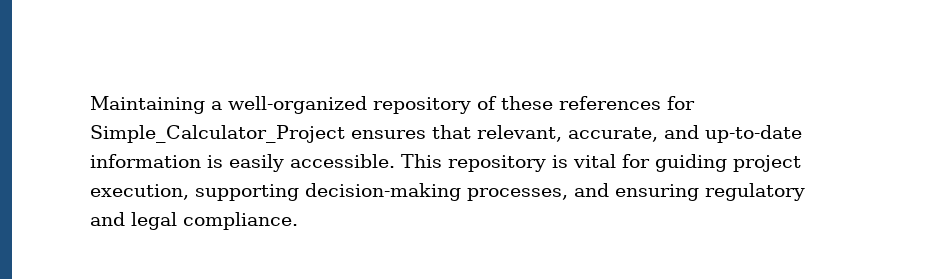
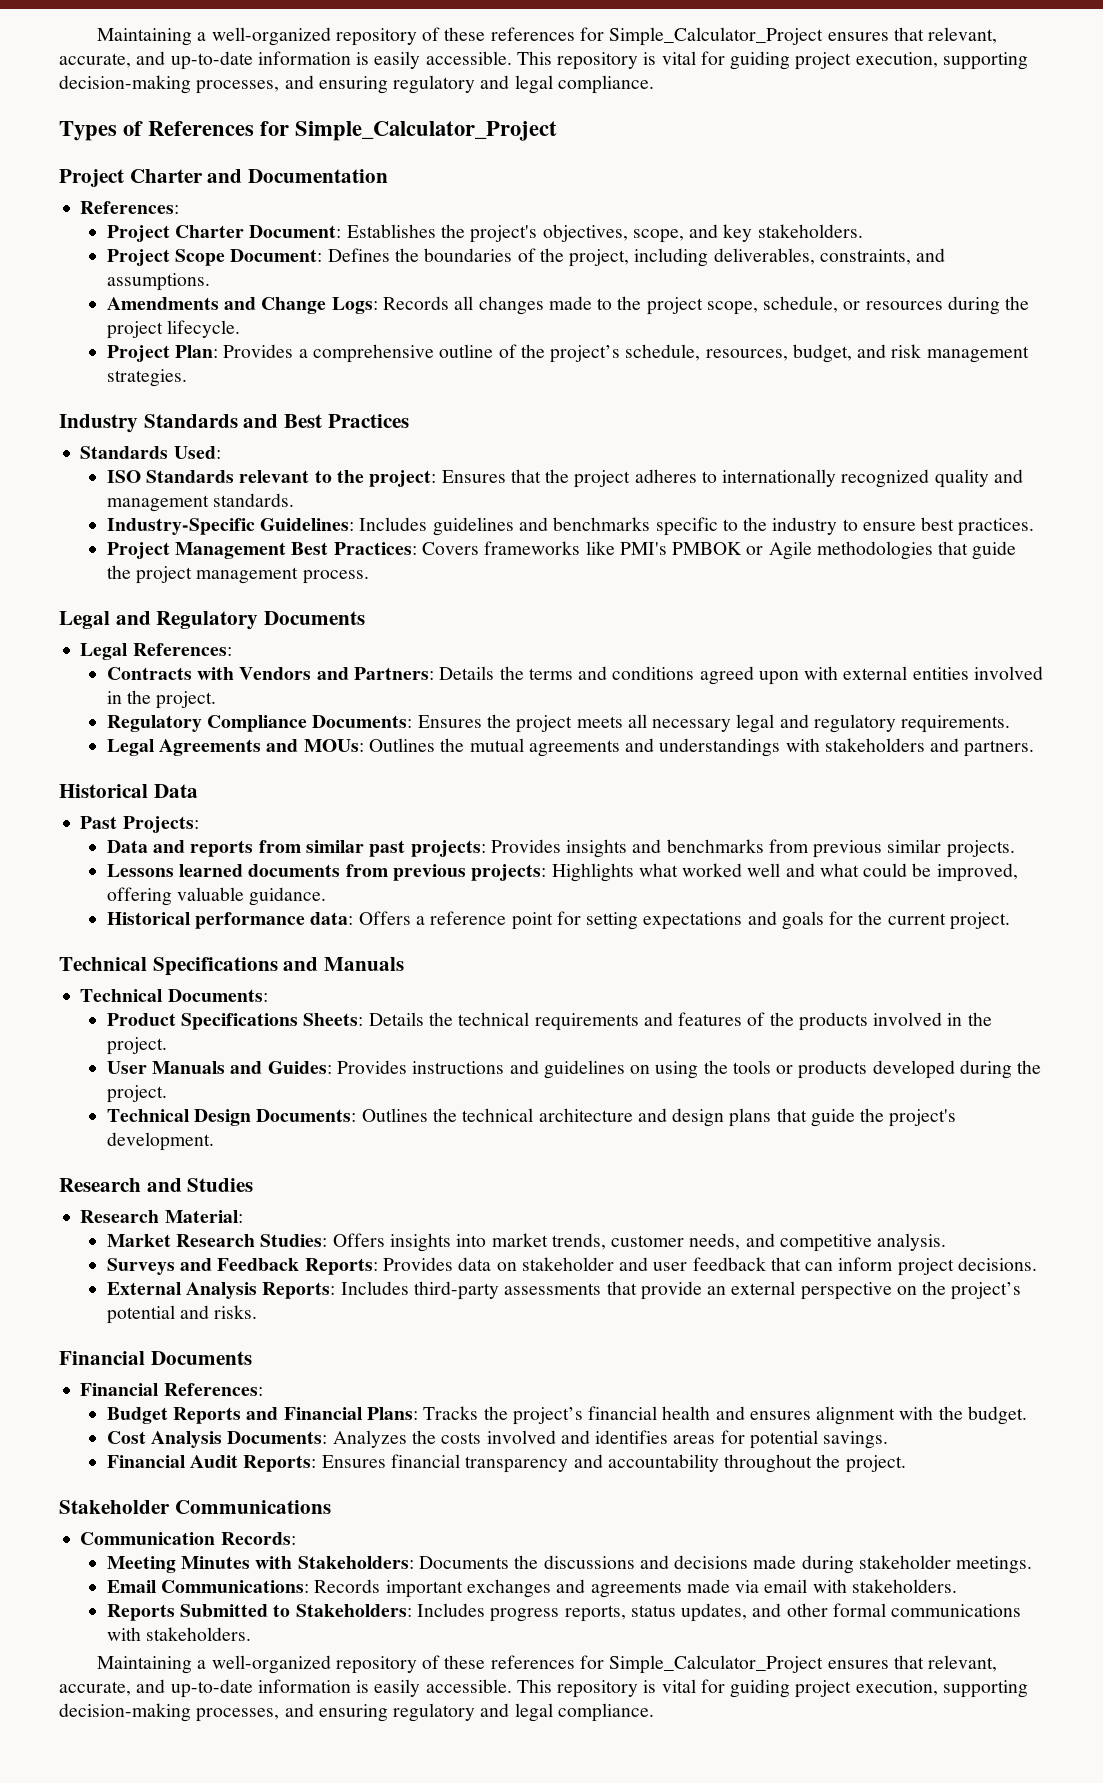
(298, 221) none -> [59,121,558,141] [59,169,389,187] [80,201,180,214] [106,224,863,243] [106,248,946,267] [106,273,210,291] [106,296,1030,315] [106,320,241,339] [106,344,1029,363] [106,369,187,387] [59,414,409,433] [80,446,221,459] [106,469,1023,488] [106,493,295,512] [106,517,1035,536] [106,541,1017,560] [106,565,369,584] [59,611,366,630] [80,643,232,660] [106,666,1043,685] [106,690,217,709] [106,714,1011,733] [106,738,1035,757] [59,784,198,798] [80,816,199,833] [106,839,1015,858] [106,863,1018,882] [106,887,327,906] [106,911,1010,930] [59,957,405,976] [80,989,268,1002] [106,1012,992,1031] [106,1037,167,1055] [106,1060,1042,1079] [106,1085,167,1103] [106,1108,957,1127] [106,1132,214,1151] [59,1178,254,1192] [80,1210,243,1223] [106,1233,947,1252] [106,1257,1037,1276] [106,1281,1022,1300] [106,1305,258,1324] [59,1351,252,1365] [80,1383,263,1396] [106,1406,1027,1425] [106,1430,889,1449] [106,1454,906,1473] [59,1500,331,1514] [80,1532,296,1545] [106,1555,1033,1574] [106,1579,957,1598] [106,1603,1022,1622] [106,1627,252,1641] [97,1655,998,1674] [59,1679,1028,1698] [59,1703,654,1722] // Types of References for Simple_Calculator_Project // Project Charter and Documentation // References: // Project Charter Document: Establishes the project's objectives, scope, and key stakeholders. // Project Scope Document: Defines the boundaries of the project, including deliverables, constraints, and assumptions. // Amendments and Change Logs: Records all changes made to the project scope, schedule, or resources during the project lifecycle. // Project Plan: Provides a comprehensive outline of the project’s schedule, resources, budget, and risk management strategies. // Industry Standards and Best Practices // Standards Used: // ISO Standards relevant to the project: Ensures that the project adheres to internationally recognized quality and management standards. // Industry-Specific Guidelines: Includes guidelines and benchmarks specific to the industry to ensure best practices. // Project Management Best Practices: Covers frameworks like PMI's PMBOK or Agile methodologies that guide the project management process. // Legal and Regulatory Documents // Legal References: // Contracts with Vendors and Partners: Details the terms and conditions agreed upon with external entities involved in the project. // Regulatory Compliance Documents: Ensures the project meets all necessary legal and regulatory requirements. // Legal Agreements and MOUs: Outlines the mutual agreements and understandings with stakeholders and partners. // Historical Data // Past Projects: // Data and reports from similar past projects: Provides insights and benchmarks from previous similar projects. // Lessons learned documents from previous projects: Highlights what worked well and what could be improved, offering valuable guidance. // Historical performance data: Offers a reference point for setting expectations and goals for the current project. // Technical Specifications and Manuals // Technical Documents: // Product Specifications Sheets: Details the technical requirements and features of the products involved in the project. // User Manuals and Guides: Provides instructions and guidelines on using the tools or products developed during the project. // Technical Design Documents: Outlines the technical architecture and design plans that guide the project's development. // Research and Studies // Research Material: // Market Research Studies: Offers insights into market trends, customer needs, and competitive analysis. // Surveys and Feedback Reports: Provides data on stakeholder and user feedback that can inform project decisions. // External Analysis Reports: Includes third-party assessments that provide an external perspective on the project’s potential and risks. // Financial Documents // Financial References: // Budget Reports and Financial Plans: Tracks the project’s financial health and ensures alignment with the budget. // Cost Analysis Documents: Analyzes the costs involved and identifies areas for potential savings. // Financial Audit Reports: Ensures financial transparency and accountability throughout the project. // Stakeholder Communications // Communication Records: // Meeting Minutes with Stakeholders: Documents the discussions and decisions made during stakeholder meetings. // Email Communications: Records important exchanges and agreements made via email with stakeholders. // Reports Submitted to Stakeholders: Includes progress reports, status updates, and other formal communications with stakeholders. // Maintaining a well-organized repository of these references for Simple_Calculator_Project ensures that relevant, accurate, and up-to-date information is easily accessible. This repository is vital for guiding project execution, supporting decision-making processes, and ensuring regulatory and legal compliance.

